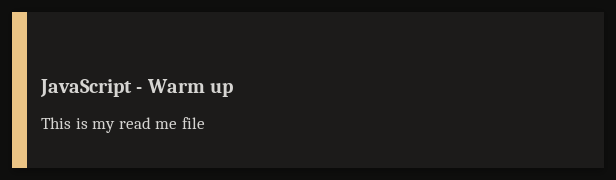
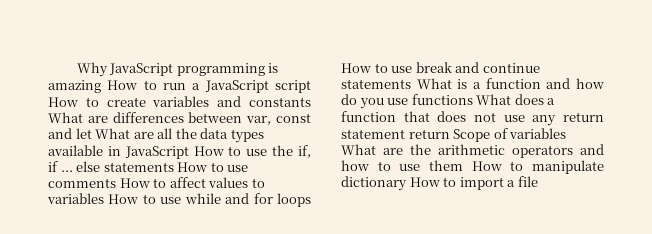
[40,79,233,97] [41,117,178,133] JavaScript - Warm up // This is my read me -> [76,62,279,77] [48,80,311,93] [48,96,311,107] [48,112,311,125] [48,128,264,143] [48,145,311,159] [48,161,249,172] [48,177,265,188] [47,193,311,207] [341,62,540,73] [341,78,604,89] [341,94,556,109] [341,111,604,126] [341,128,567,142] [341,144,604,158] [341,160,604,174] [341,176,516,191] Why JavaScript programming is amazing How to run a JavaScript script How to create variables and constants What are differences between var, const and let What are all the data types available in JavaScript How to use the if, if ... else statements How to use comments How to affect values to variables How to use while and for loops How to use break and continue statements What is a function and how do you use functions What does a function that does not use any return statement return Scope of variables What are the arithmetic operators and how to use them How to manipulate dictionary How to import a

